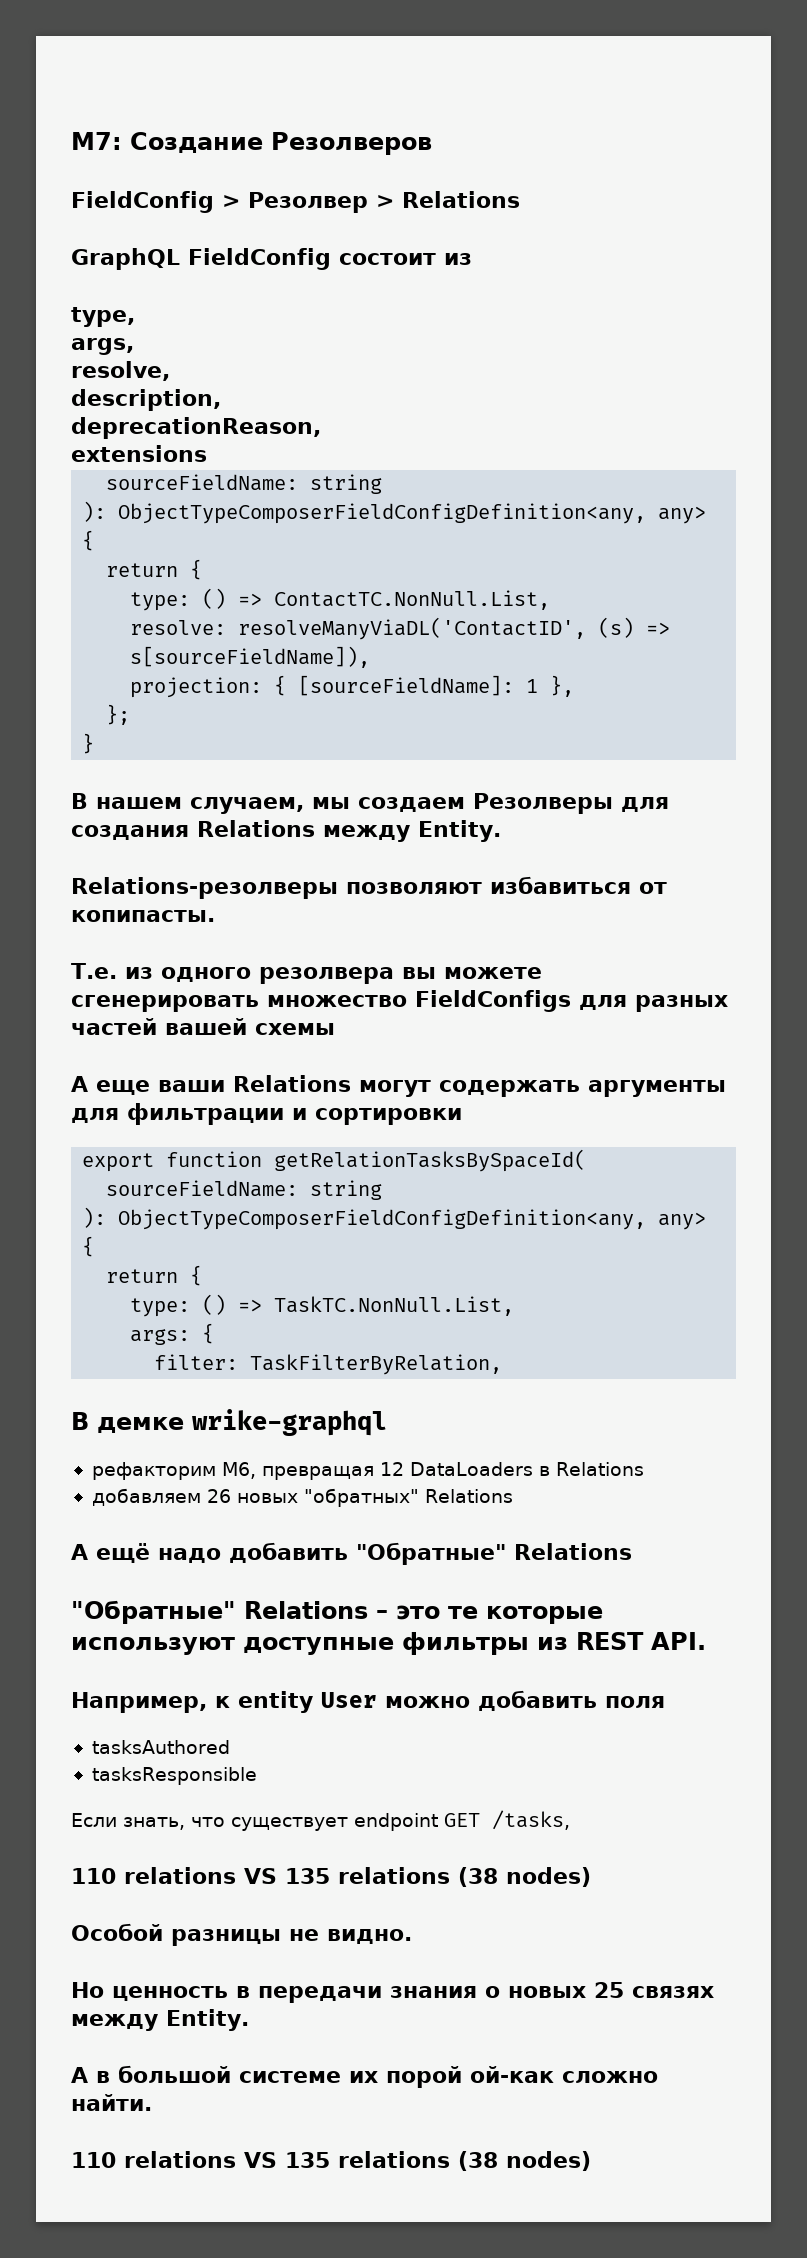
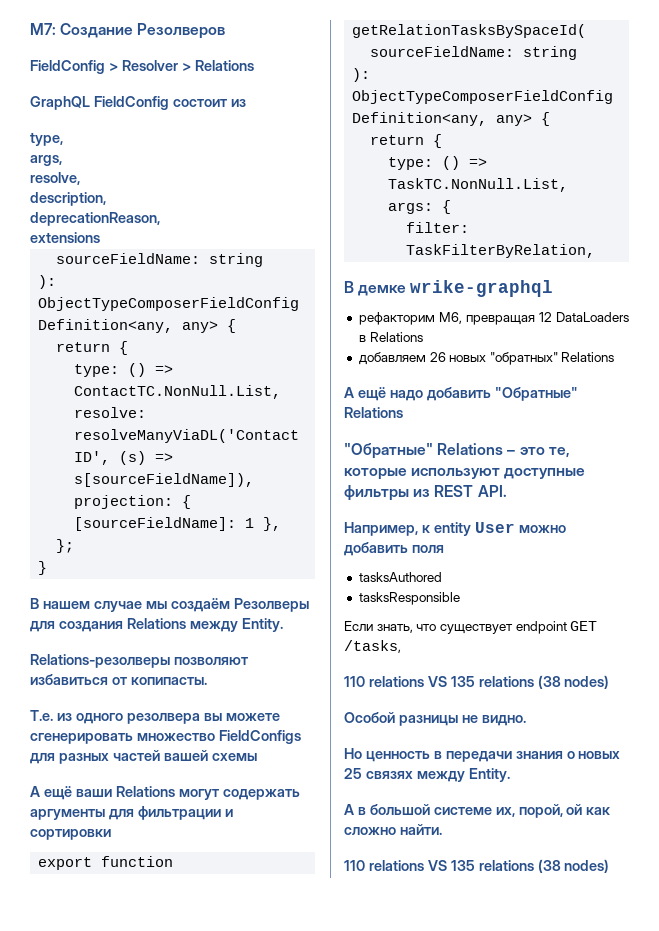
[248,192,368,213] Резолвер -> [121,60,178,71] Resolver
[190,797,465,814] случаем, мы создаем -> [93,598,230,612] случае мы создаём
[96,1080,150,1095] еще -> [43,786,72,800] ещё
[448,1606,478,1619] те -> [548,447,570,458] те,
[349,2066,554,2088] их порой ой-как -> [495,804,611,818] их, порой, ой как

